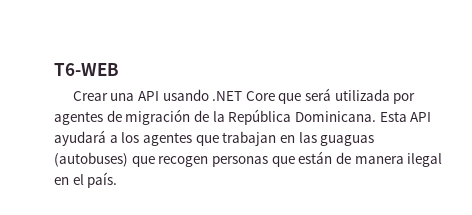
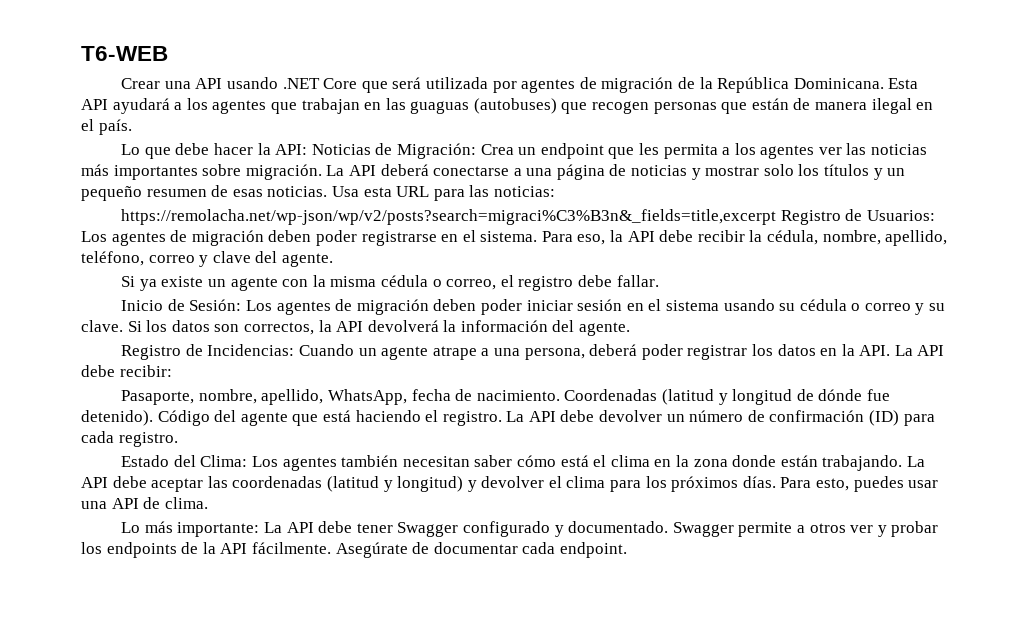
(118, 180) none -> [121,143,928,159] [81,164,906,180] [81,185,555,201] [121,209,936,225] [81,230,948,246] [81,251,333,267] [121,275,659,291] [121,299,946,315] [81,320,631,336] [121,344,945,360] [81,365,172,377] [121,389,890,405] [81,410,935,426] [81,431,178,447] [121,455,925,471] [81,476,939,492] [81,497,208,509] [121,521,939,537] [81,542,627,558] // Lo que debe hacer la API: Noticias de Migración: Crea un endpoint que les permita a los agentes ver las noticias más importantes sobre migración. La API deberá conectarse a una página de noticias y mostrar solo los títulos y un pequeño resumen de esas noticias. Usa esta URL para las noticias: // https://remolacha.net/wp-json/wp/v2/posts?search=migraci%C3%B3n&_fields=title,excerpt Registro de Usuarios: Los agentes de migración deben poder registrarse en el sistema. Para eso, la API debe recibir la cédula, nombre, apellido, teléfono, correo y clave del agente. // Si ya existe un agente con la misma cédula o correo, el registro debe fallar. // Inicio de Sesión: Los agentes de migración deben poder iniciar sesión en el sistema usando su cédula o correo y su clave. Si los datos son correctos, la API devolverá la información del agente. // Registro de Incidencias: Cuando un agente atrape a una persona, deberá poder registrar los datos en la API. La API debe recibir: // Pasaporte, nombre, apellido, WhatsApp, fecha de nacimiento. Coordenadas (latitud y longitud de dónde fue detenido). Código del agente que está haciendo el registro. La API debe devolver un número de confirmación (ID) para cada registro. // Estado del Clima: Los agentes también necesitan saber cómo está el clima en la zona donde están trabajando. La API debe aceptar las coordenadas (latitud y longitud) y devolver el clima para los próximos días. Para esto, puedes usar una API de clima. // Lo más importante: La API debe tener Swagger configurado y documentado. Swagger permite a otros ver y probar los endpoints de la API fácilmente. Asegúrate de documentar cada endpoint.

